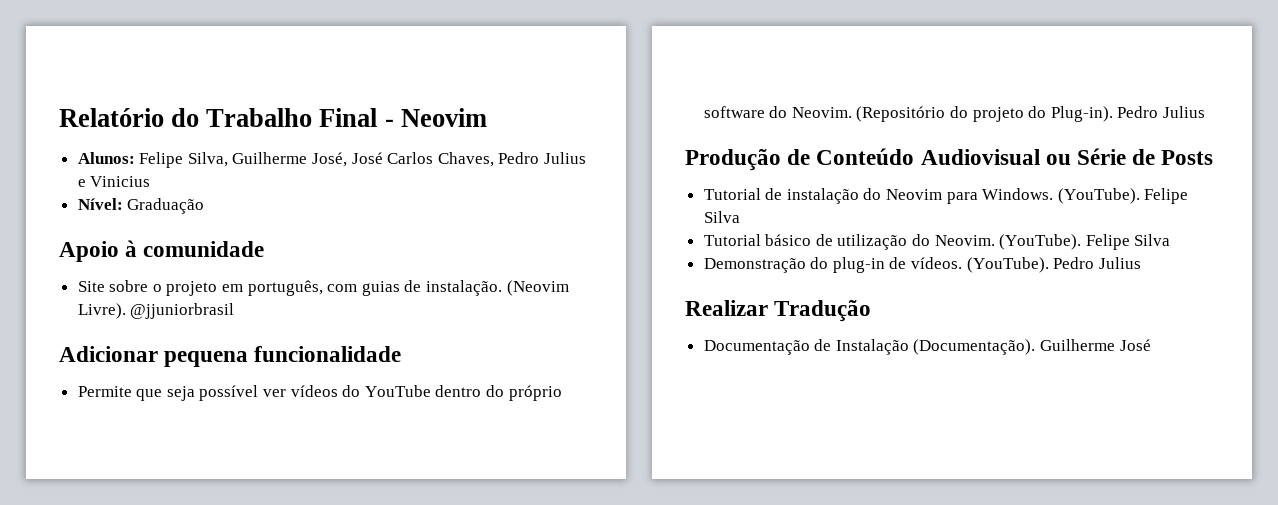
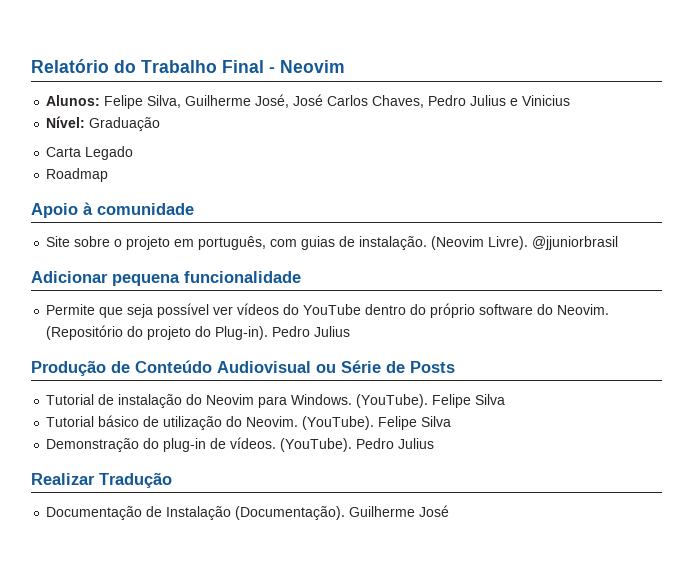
(205, 206) none -> [46,146,134,160] [46,168,109,182] // Carta Legado // Roadmap

